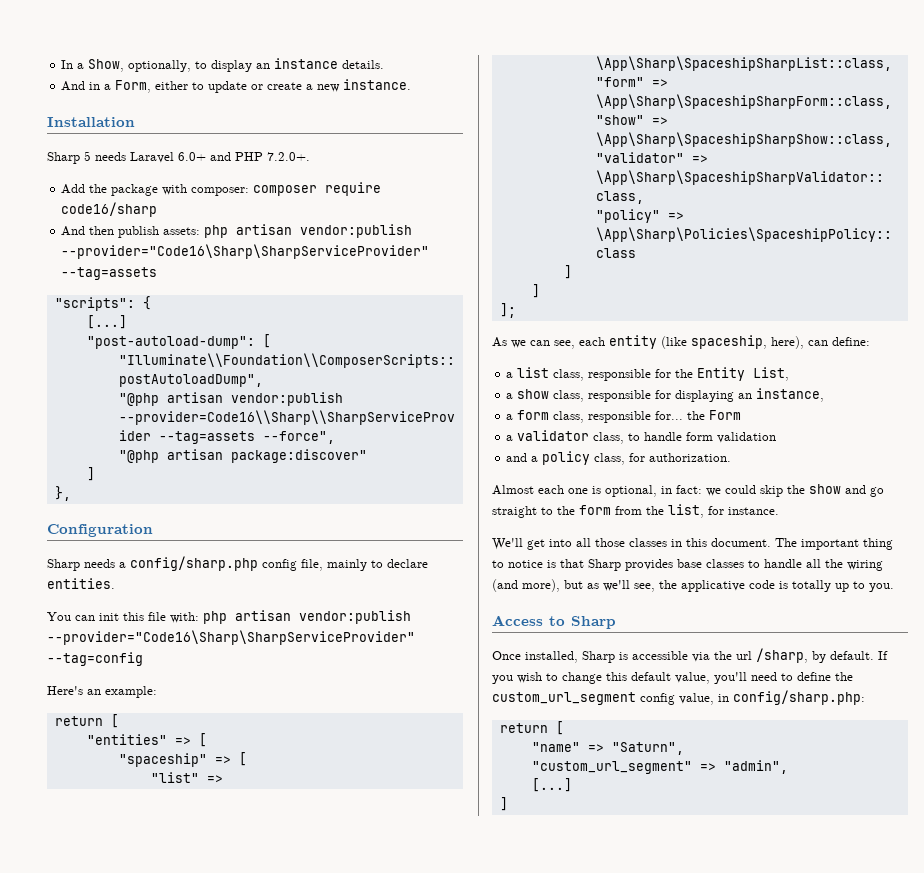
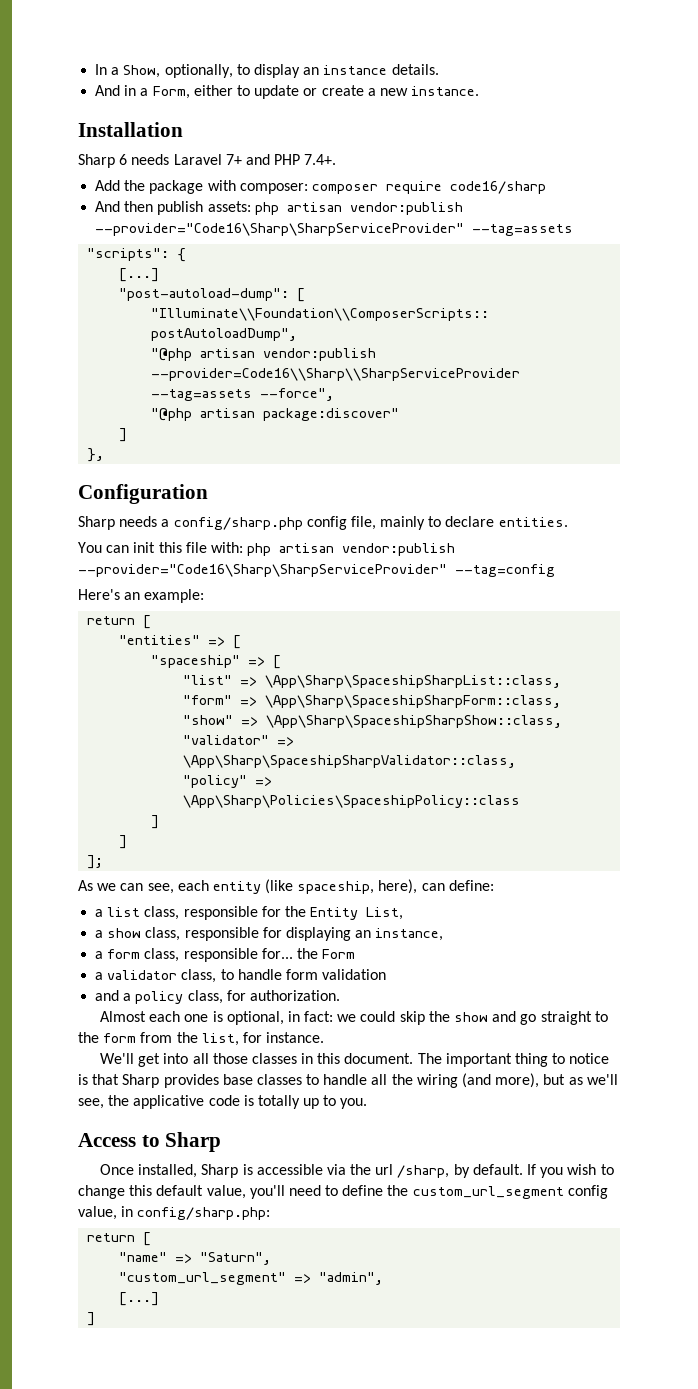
[84,151,91,161] 5 -> [119,154,128,165] 6
[178,152,206,161] 6.0+ -> [225,154,242,165] 7+
[267,152,310,161] 7.2.0+. -> [304,154,337,165] 7.4+.

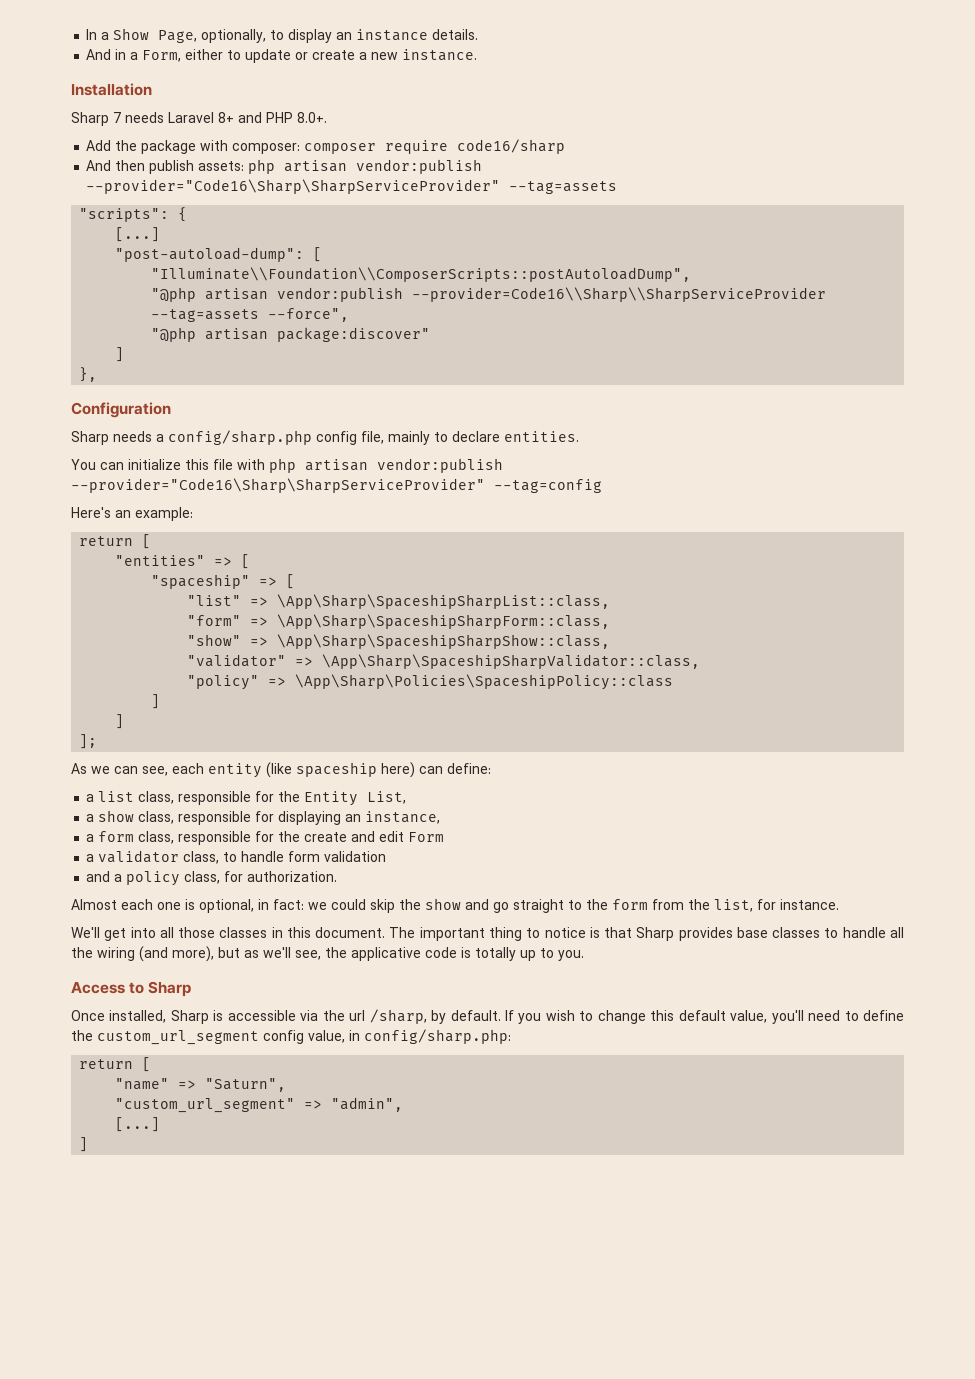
[123,65,161,78] Show, -> [113,28,198,43] Show Page,
[119,154,128,165] 6 -> [113,112,121,123] 7
[225,154,242,165] 7+ -> [218,112,234,123] 8+
[304,154,337,165] 7.4+. -> [297,112,327,123] 8.0+.
[133,542,156,553] init -> [128,459,181,470] initialize
[210,542,243,553] with: -> [237,459,265,470] with
[297,879,418,894] spaceship, here), -> [296,762,415,778] spaceship here)
[261,948,318,959] for... the -> [255,831,405,842] for the create and edit

